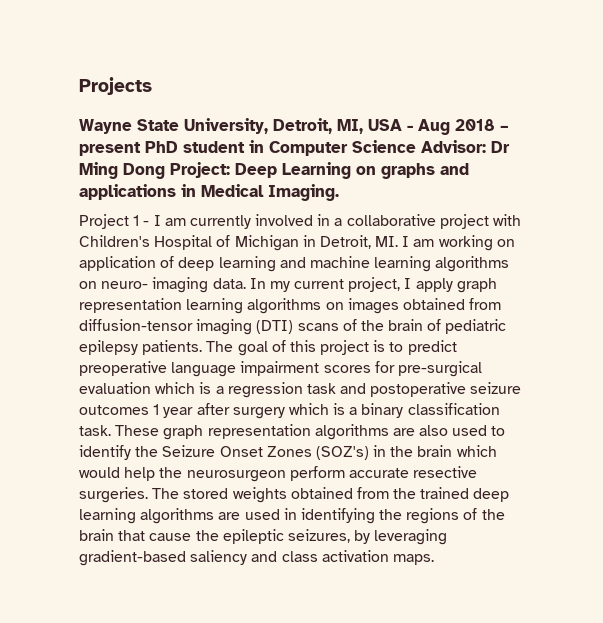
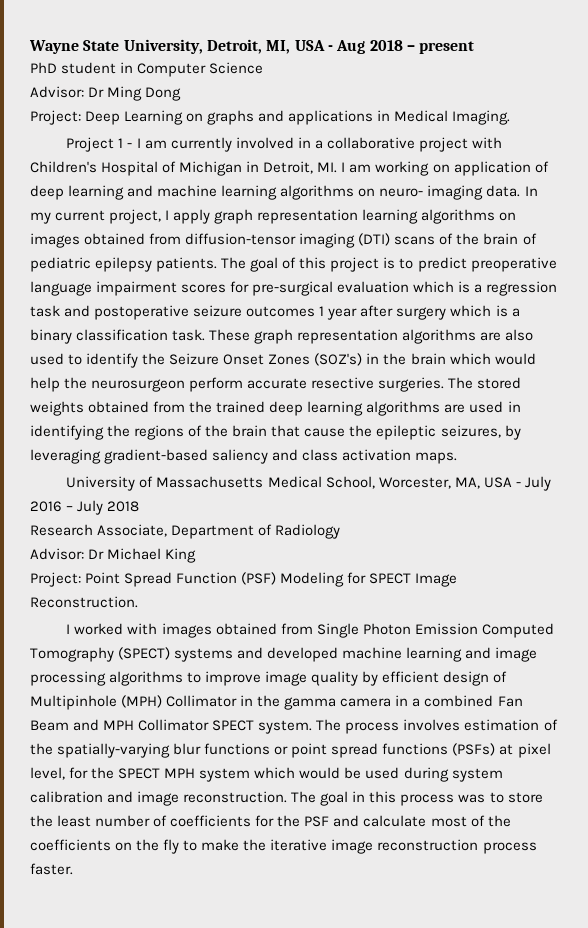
[79,77,152,95] Projects // -> (29, 47) none
(141, 149) none -> (475, 47) //
(416, 146) none -> (264, 68) //
(165, 171) none -> (182, 94) //
(434, 559) none -> [66,476,551,491] [30,500,140,515] [30,524,341,539] [30,548,197,563] [30,572,458,587] [30,596,138,608] [66,623,554,638] [30,647,538,662] [30,671,508,686] [30,695,523,710] [30,719,558,734] [30,743,551,758] [30,767,503,782] [30,791,543,806] [30,815,511,827] [30,839,537,854] [30,863,73,875] // University of Massachusetts Medical School, Worcester, MA, USA - July 2016 – July 2018 // Research Associate, Department of Radiology // Advisor: Dr Michael King // Project: Point Spread Function (PSF) Modeling for SPECT Image Reconstruction. // I worked with images obtained from Single Photon Emission Computed Tomography (SPECT) systems and developed machine learning and image processing algorithms to improve image quality by efficient design of Multipinhole (MPH) Collimator in the gamma camera in a combined Fan Beam and MPH Collimator SPECT system. The process involves estimation of the spatially-varying blur functions or point spread functions (PSFs) at pixel level, for the SPECT MPH system which would be used during system calibration and image reconstruction. The goal in this process was to store the least number of coefficients for the PSF and calculate most of the coefficients on the fly to make the iterative image reconstruction process faster.

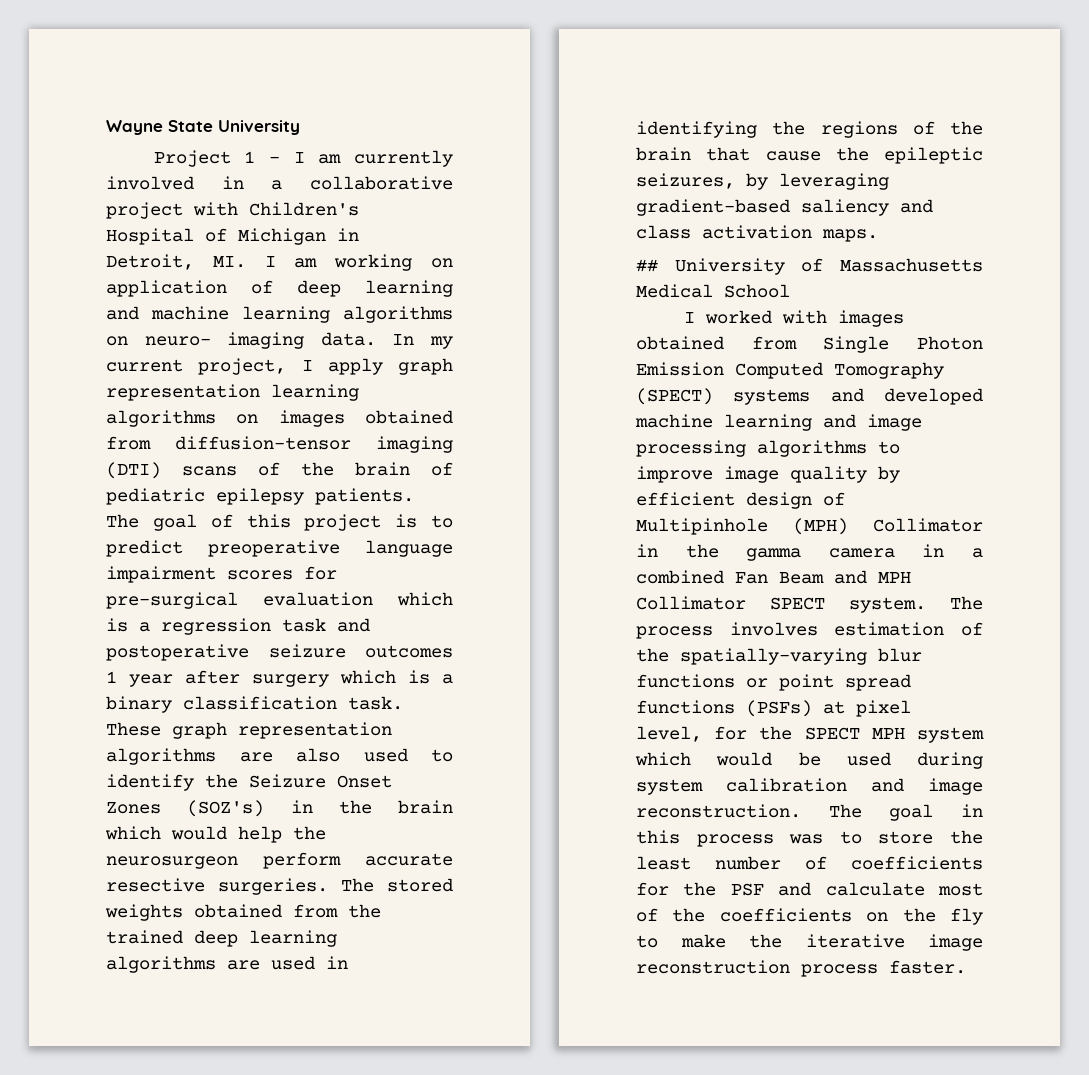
[123,39,475,54] [30,62,264,77] [30,86,182,101] [30,110,511,125] University, Detroit, MI, USA - Aug 2018 – present // PhD student in Computer Science // Advisor: Dr Ming Dong // Project: Deep Learning on graphs and applications in Medical Imaging. -> [218,120,300,135] University
(458, 458) none -> [636,259,658,272] ##
[325,476,551,491] [30,500,140,515] [30,524,341,539] [30,548,197,563] [30,572,458,587] [30,596,138,608] School, Worcester, MA, USA - July 2016 – July 2018 // Research Associate, Department of Radiology // Advisor: Dr Michael King // Project: Point Spread Function (PSF) Modeling for SPECT Image Reconstruction. -> [724,284,790,298] School

